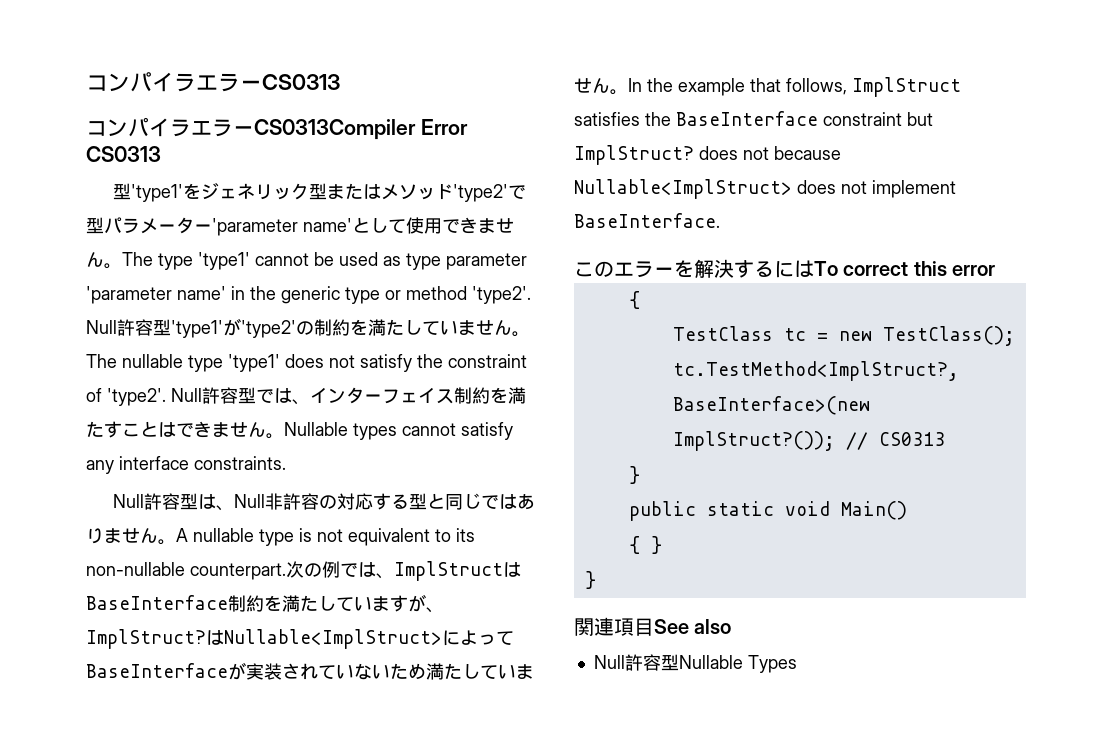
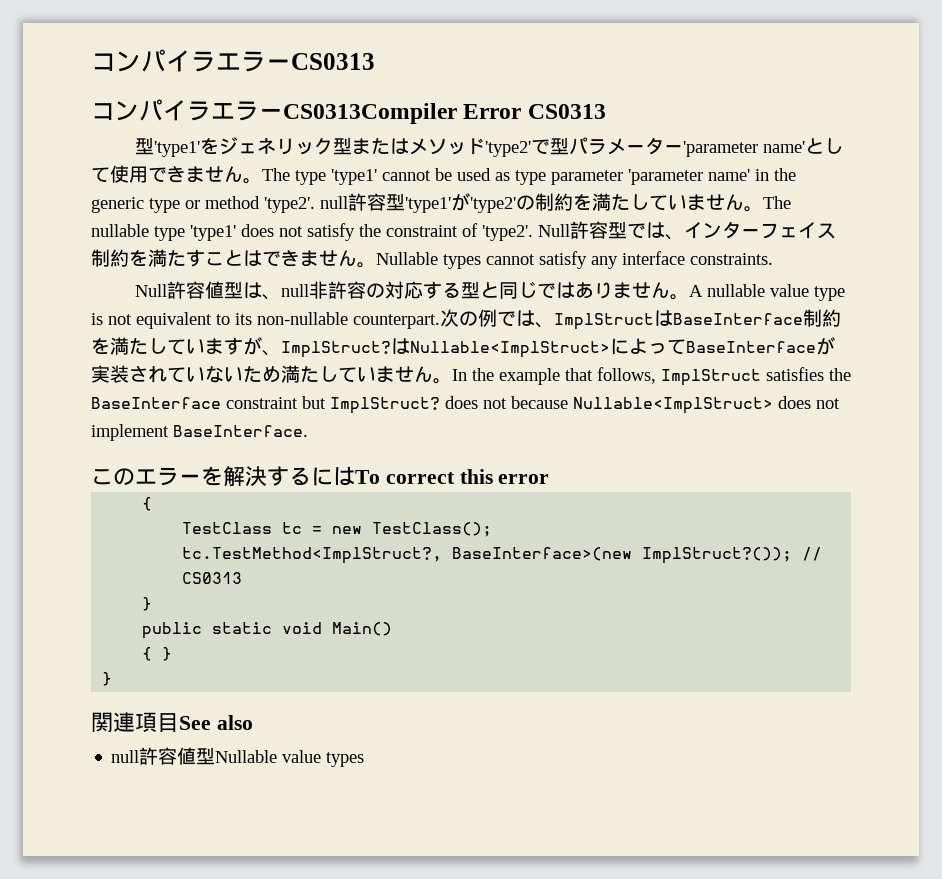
[86,320,117,334] Null -> [320,196,348,209] null
[179,493,265,511] 型は、Null -> [204,281,309,300] 値型は、null
(254, 535) none -> [769,284,809,297] value
[593,654,797,673] Null許容型Nullable Types -> [111,747,365,767] null許容値型Nullable value types

